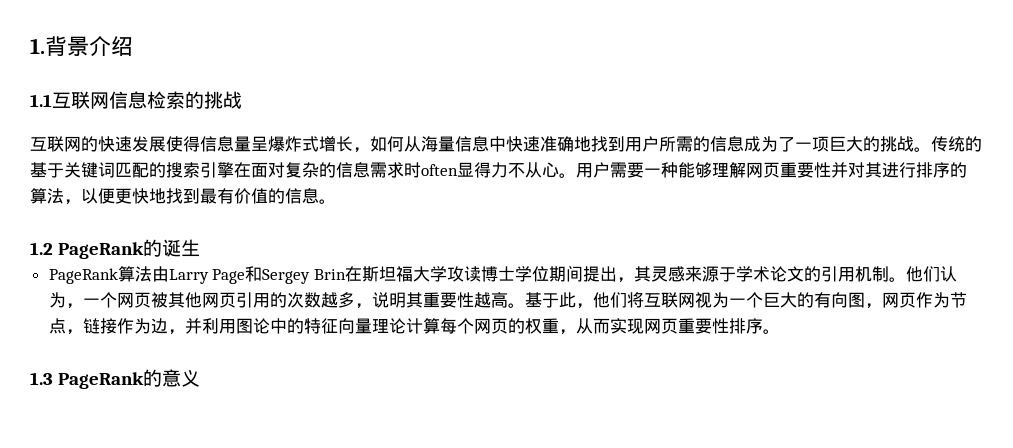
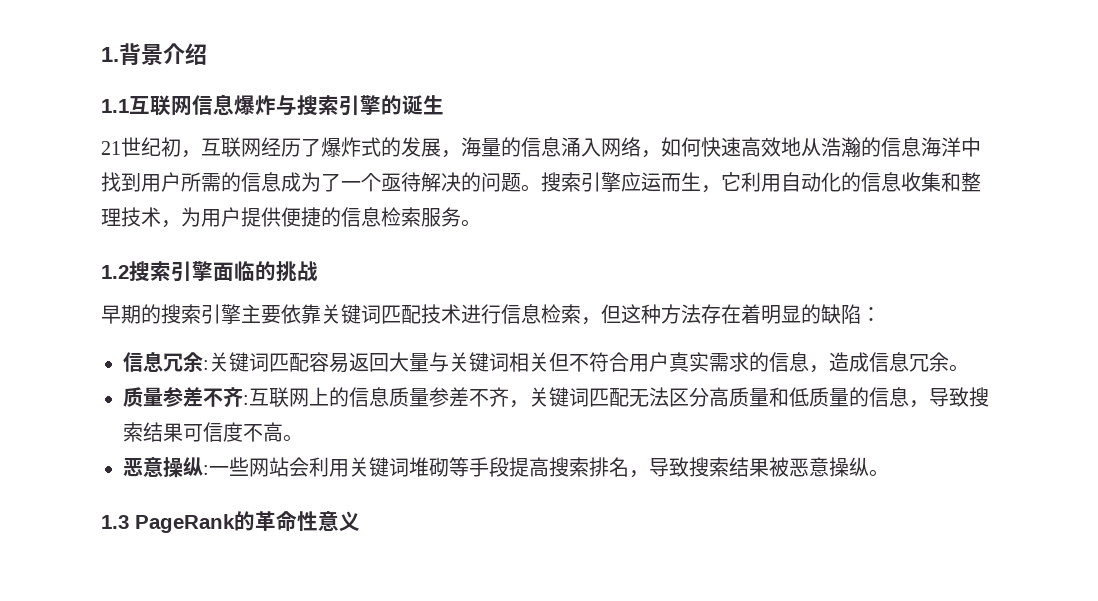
[147,91,242,109] [30,136,591,153] 检索的挑战 // 互联网的快速发展使得信息量呈爆炸式增长，如何从海量信息中快速准确地 -> [234,95,444,116] [101,137,981,158] 爆炸与搜索引擎的诞生 // 21世纪初，互联网经历了爆炸式的发展，海量的信息涌入网络，如何快速高效地从浩瀚的信息海洋中
[812,136,982,152] [30,162,967,178] [30,188,336,205] [30,239,201,259] [48,266,957,284] [48,292,967,309] [48,318,763,335] 项巨大的挑战。传统的基于关键词匹配的搜索引擎在面对复杂的信息需求时often显得力不从心。用户需要一种能够理解网页重要性并对其进行排序的算法，以便更快地找到最有价值的信息。 // 1.2 PageRank的诞生 // PageRank算法由Larry Page和Sergey Brin在斯坦福大学攻读博士学位期间提出，其灵感来源于学术论文的引用机制。他们认为，一个网页被其他网页引用的次数越多，说明其重要性越高。基于此，他们将互联网视为一个巨大的有向图，网页作为节点，链接作为边，并利用图论中的特征向量理论计算每个网页的权重，从而实现网页重要性排序 -> [361,172,981,193] [101,207,481,228] [101,261,318,282] [101,304,881,325] [123,351,969,373] [123,387,989,408] [123,422,303,442] [123,457,869,478] 个亟待解决的问题。搜索引擎应运而生，它利用自动化的信息收集和整理技术，为用户提供便捷的信息检索服务。 // 1.2搜索引擎面临的挑战 // 早期的搜索引擎主要依靠关键词匹配技术进行信息检索，但这种方法存在着明显的缺陷： // 信息冗余:关键词匹配容易返回大量与关键词相关但不符合用户真实需求的信息，造成信息冗余。 // 质量参差不齐:互联网上的信息质量参差不齐，关键词匹配无法区分高质量和低质量的信息，导致搜索结果可信度不高。 // 恶意操纵:一些网站会利用关键词堆砌等手段提高搜索排名，导致搜索结果被恶意操纵
(163, 378) none -> [255,511,318,531] 革命性

